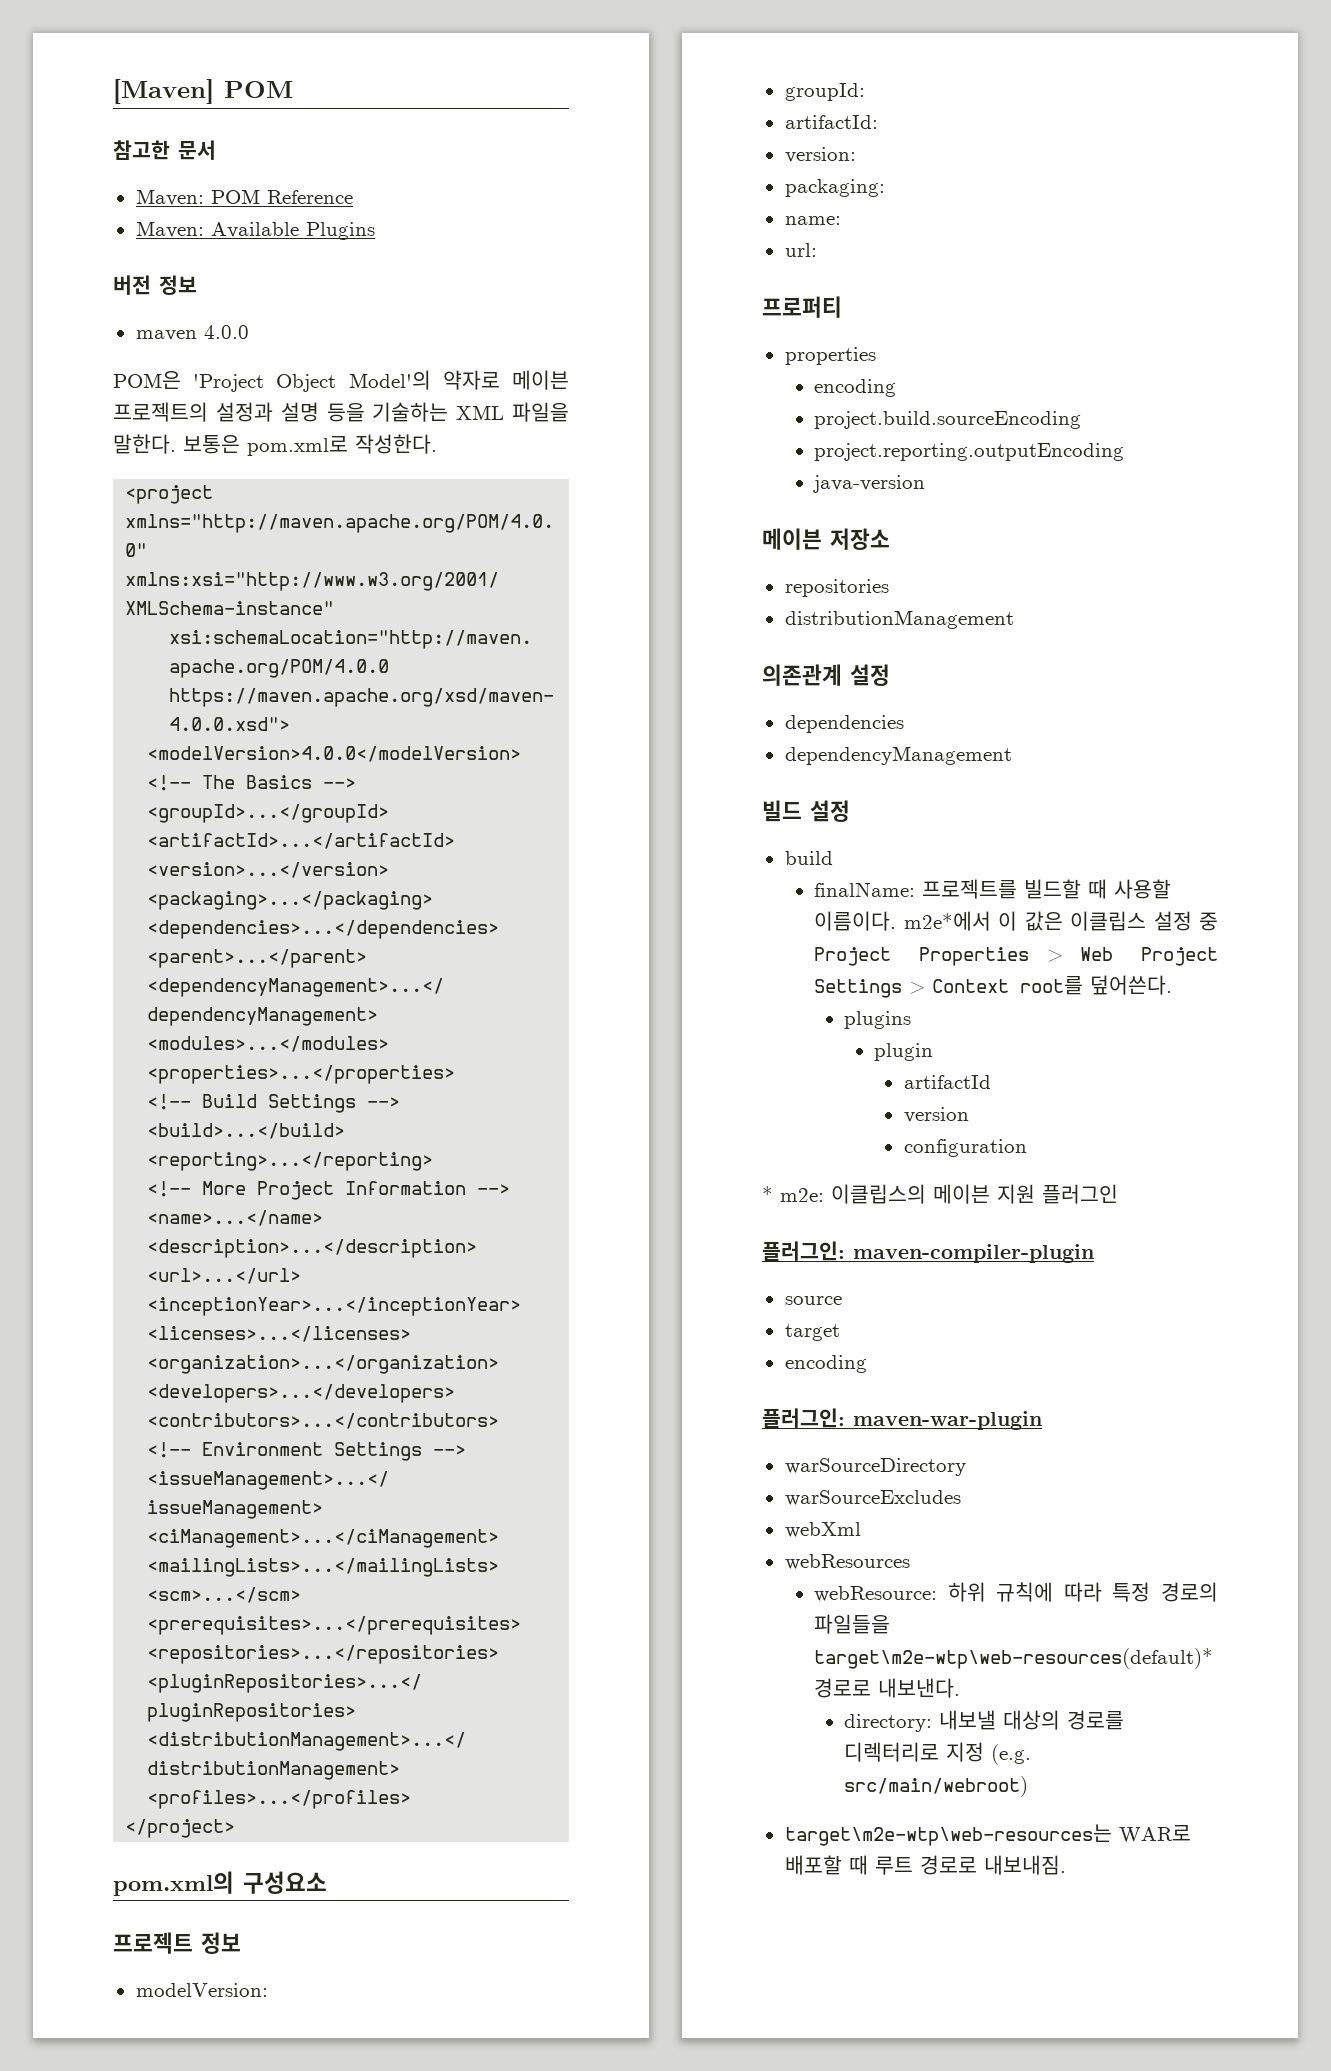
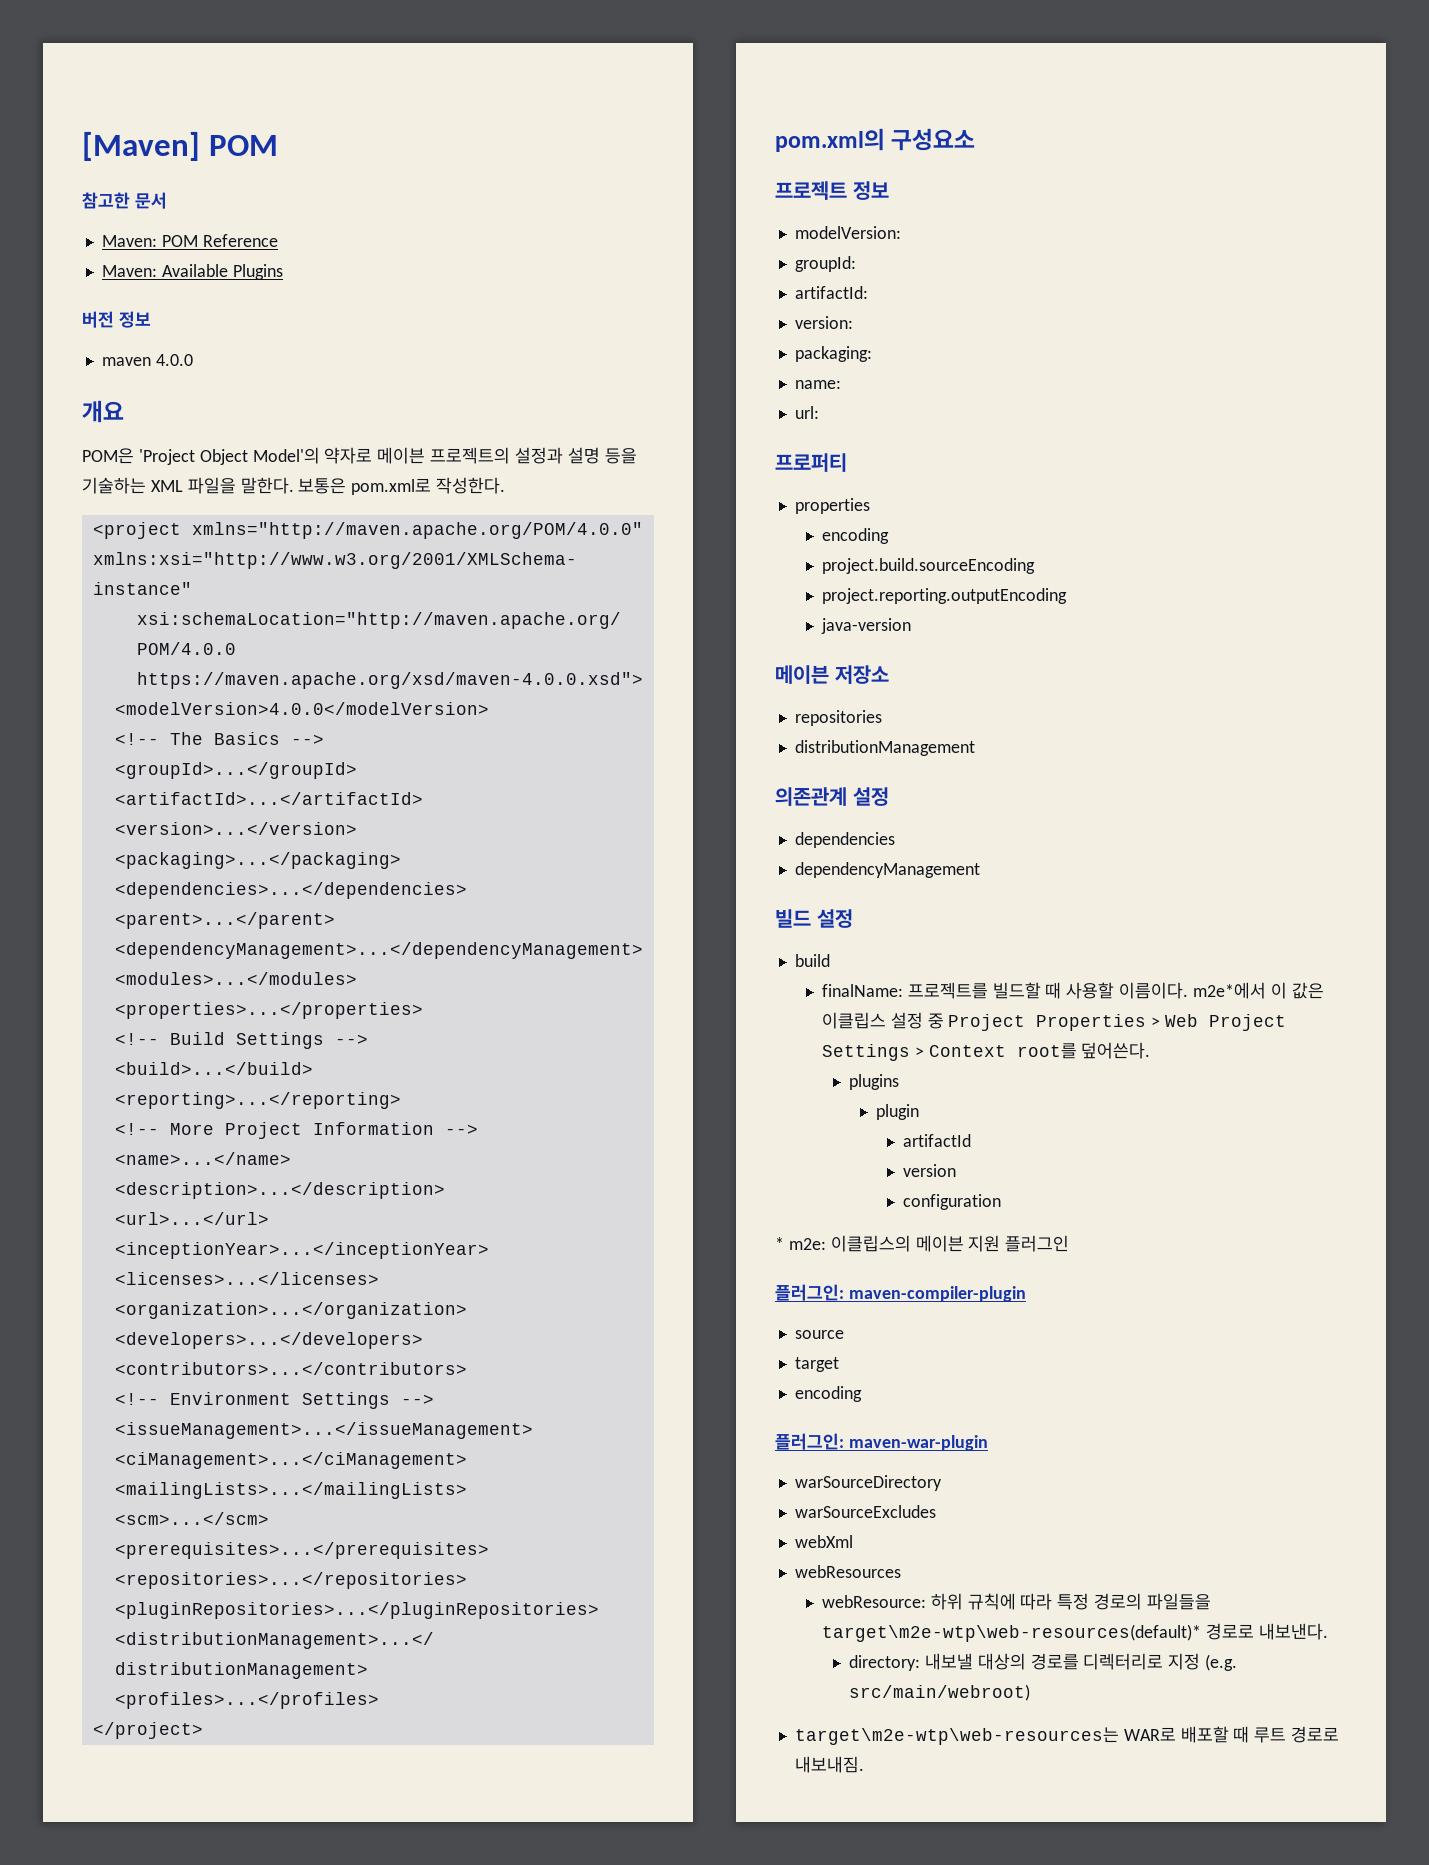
(249, 332) none -> [82,400,124,423] // 개요

